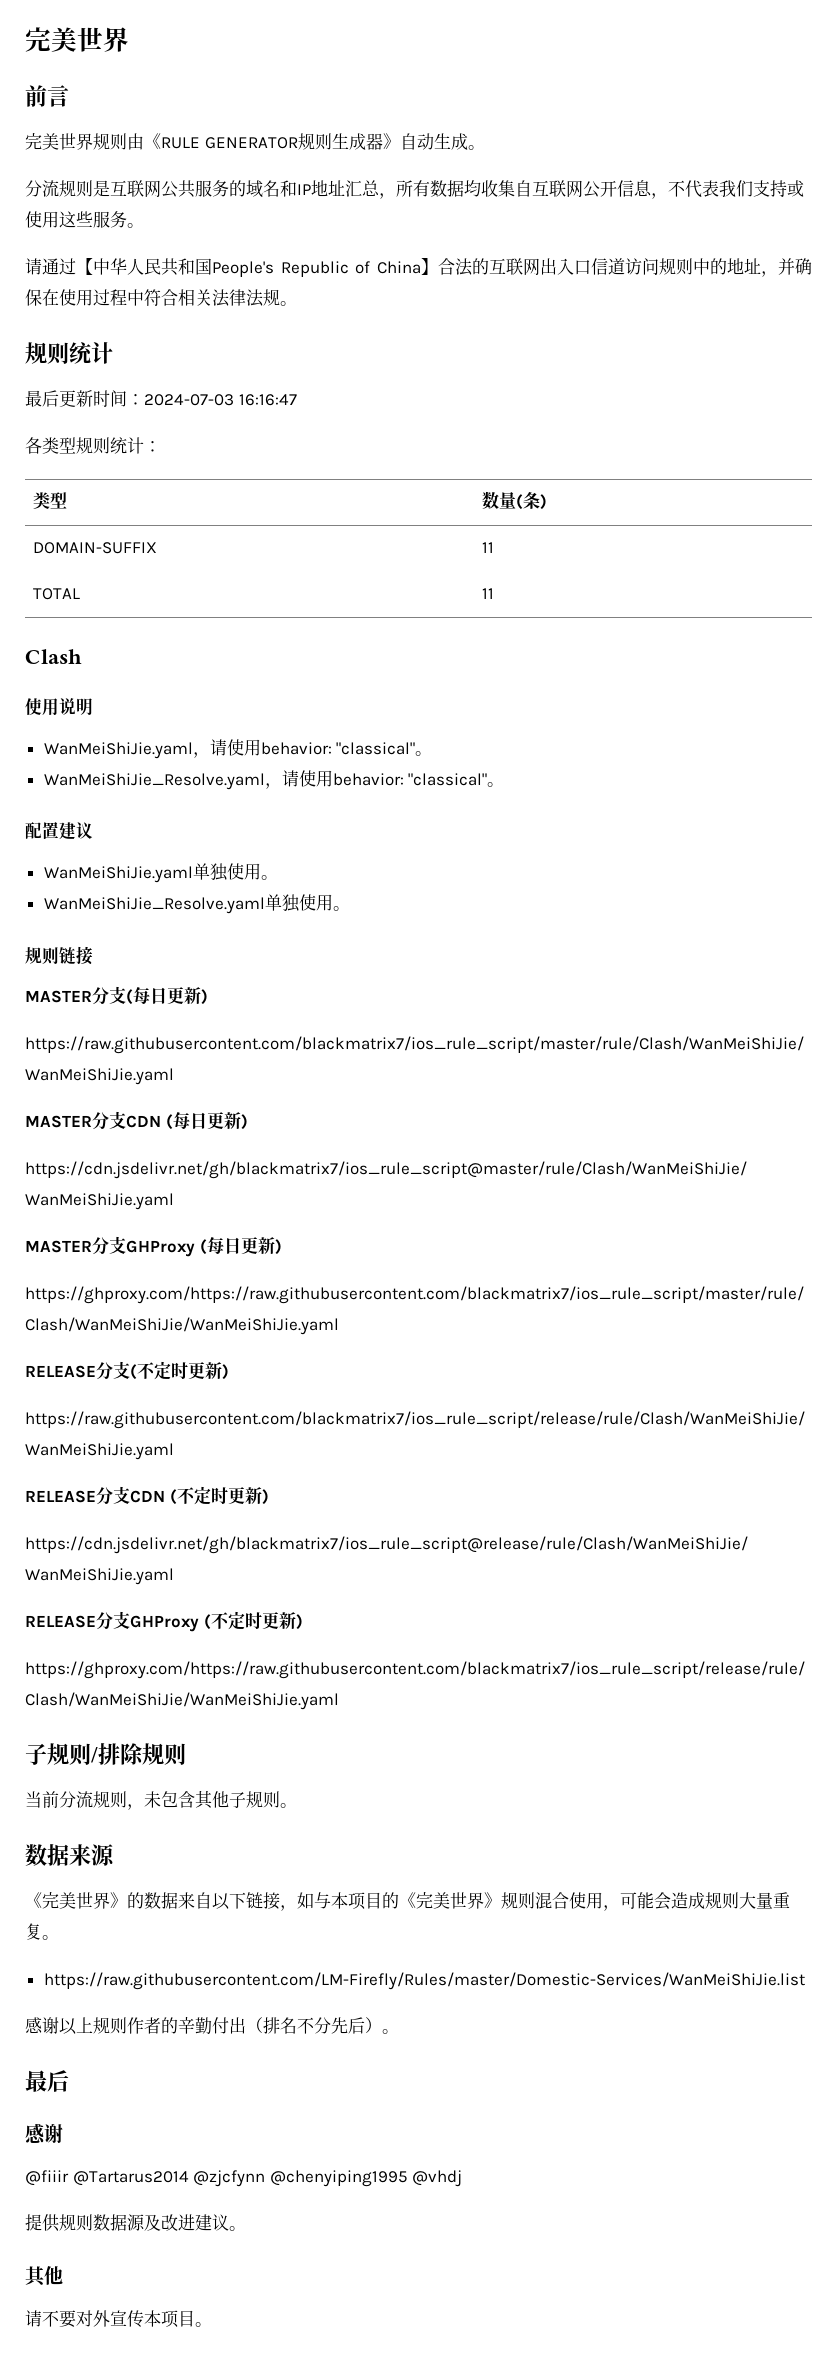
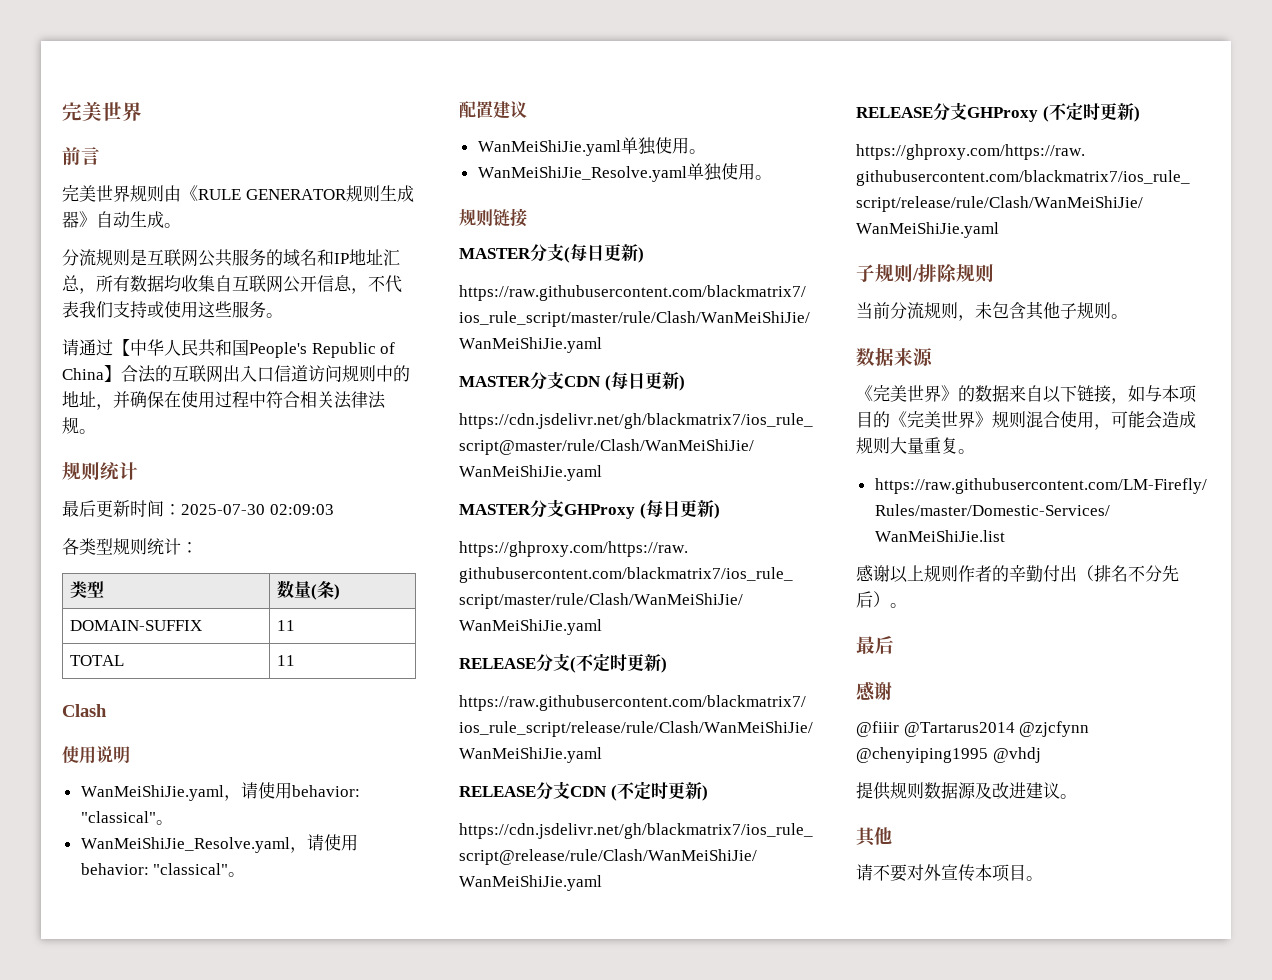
[144,394,297,406] 2024-07-03 16:16:47 -> [181,504,334,515] 2025-07-30 02:09:03

